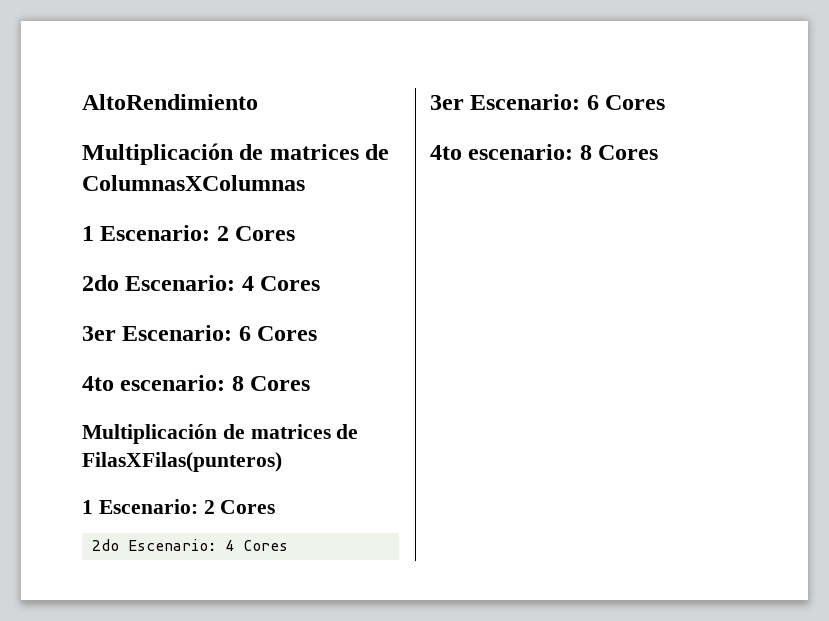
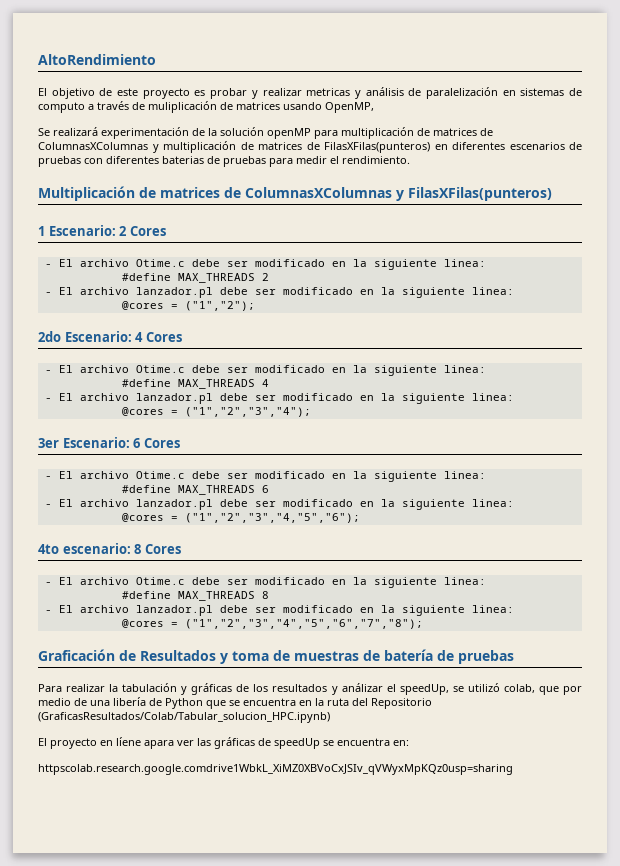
(258, 102) none -> [38,87,582,99] [38,101,374,113] [38,127,493,139] [38,141,582,153] [38,156,410,167] // El objetivo de este proyecto es probar y realizar metricas y análisis de paralelización en sistemas de computo a través de muliplicación de matrices usando OpenMP, // Se realizará experimentación de la solución openMP para multiplicación de matrices de ColumnasXColumnas y multiplicación de matrices de FilasXFilas(punteros) en diferentes escenarios de pruebas con diferentes baterias de pruebas para medir el rendimiento.
[82,225,296,241] [82,275,321,291] [82,325,318,341] [82,375,311,391] [82,424,359,444] // 1 Escenario: 2 Cores // 2do Escenario: 4 Cores // 3er Escenario: 6 Cores // 4to escenario: 8 Cores // Multiplicación de matrices de -> [396,190,404,201] y
[91,539,288,551] [430,94,666,110] [430,144,659,160] 2do Escenario: 4 Cores // 3er Escenario: 6 Cores // 4to escenario: 8 Cores -> [44,259,486,270] [121,273,269,283] [44,287,514,298] [121,301,255,311] [38,331,182,342] [44,365,486,376] [121,379,269,389] [44,393,514,404] [121,407,311,417] [38,437,180,448] [44,471,486,482] [121,485,269,495] [44,499,514,510] [121,513,360,523] [38,543,181,554] [44,577,486,588] [121,591,269,601] [44,605,514,616] [121,619,423,629] [38,649,514,664] [38,683,582,695] [38,697,432,709] [38,712,330,723] [38,737,409,749] [38,764,513,775] - El archivo Otime.c debe ser modificado en la siguiente linea: // #define MAX_THREADS 2 // - El archivo lanzador.pl debe ser modificado en la siguiente linea: // @cores = ("1","2"); // 2do Escenario: 4 Cores // - El archivo Otime.c debe ser modificado en la siguiente linea: // #define MAX_THREADS 4 // - El archivo lanzador.pl debe ser modificado en la siguiente linea: // @cores = ("1","2","3","4"); // 3er Escenario: 6 Cores // - El archivo Otime.c debe ser modificado en la siguiente linea: // #define MAX_THREADS 6 // - El archivo lanzador.pl debe ser modificado en la siguiente linea: // @cores = ("1","2","3","4,"5","6"); // 4to escenario: 8 Cores // - El archivo Otime.c debe ser modificado en la siguiente linea: // #define MAX_THREADS 8 // - El archivo lanzador.pl debe ser modificado en la siguiente linea: // @cores = ("1","2","3","4","5","6","7","8"); // Graficación de Resultados y toma de muestras de batería de pruebas // Para realizar la tabulación y gráficas de los resultados y análizar el speedUp, se utilizó colab, que por medio de una libería de Python que se encuentra en la ruta del Repositorio (GraficasResultados/Colab/Tabular_solucion_HPC.ipynb) // El proyecto en líene apara ver las gráficas de speedUp se encuentra en: // httpscolab.research.google.comdrive1WbkL_XiMZ0XBVoCxJSIv_qVWyxMpKQz0usp=sharing

